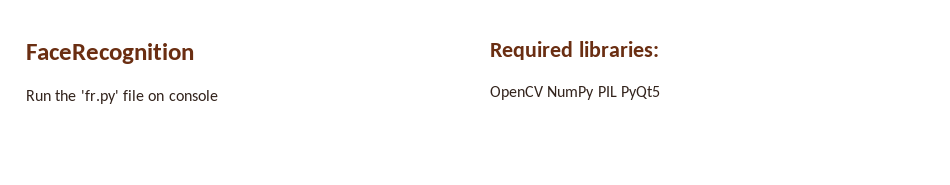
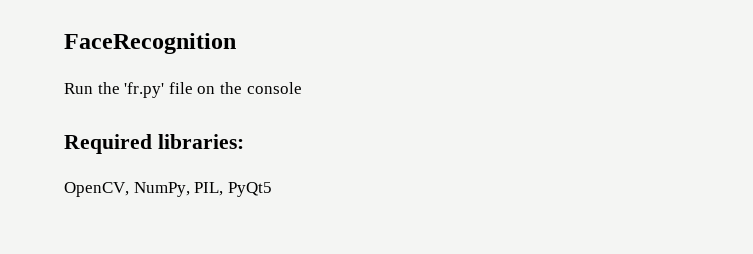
(165, 97) none -> [219,82,242,94] the
[490,86,617,100] OpenCV NumPy PIL -> [64,182,224,197] OpenCV, NumPy, PIL,

